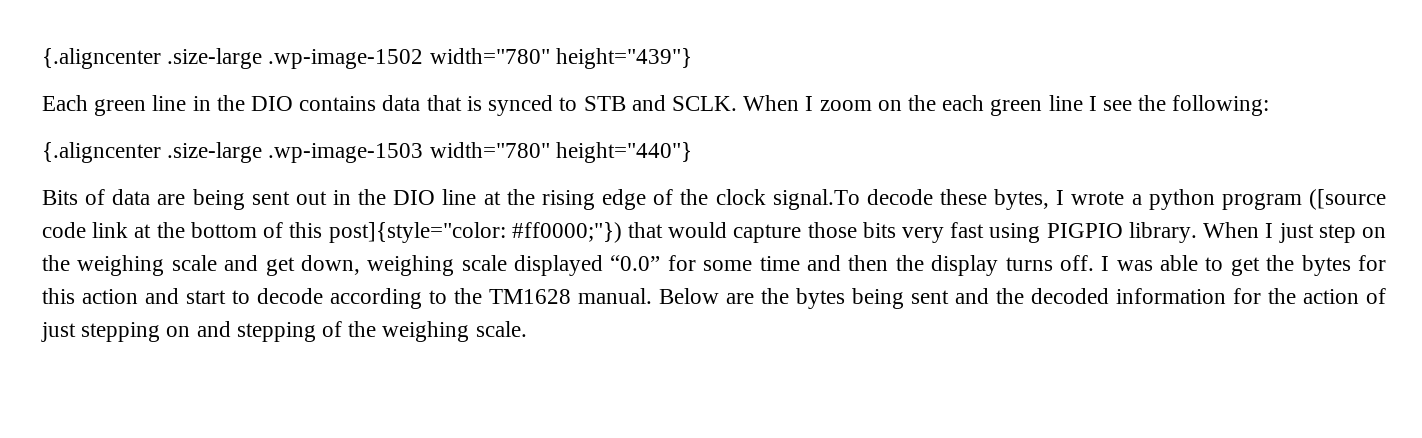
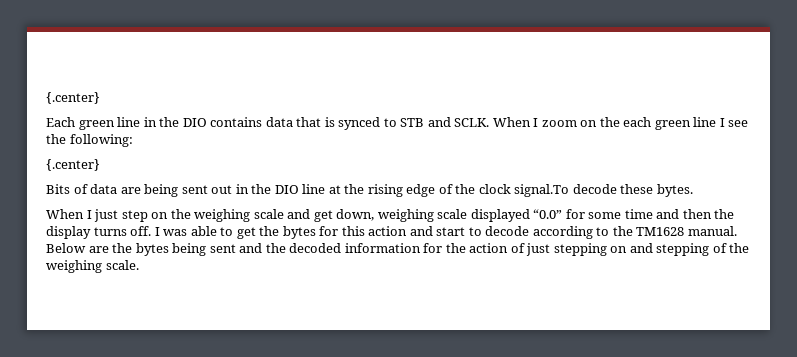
[42,48,692,69] {.aligncenter .size-large .wp-image-1502 width="780" height="439"} -> [46,92,100,104] {.center}
[42,142,692,163] {.aligncenter .size-large .wp-image-1503 width="780" height="440"} -> [46,159,100,171] {.center}
[994,189,1386,210] [42,222,1197,243] bytes, I wrote a python program ([source code link at the bottom of this post]{style="color: #ff0000;"}) that would capture those bits very fast using PIGPIO library. -> [656,184,693,197] bytes. //

